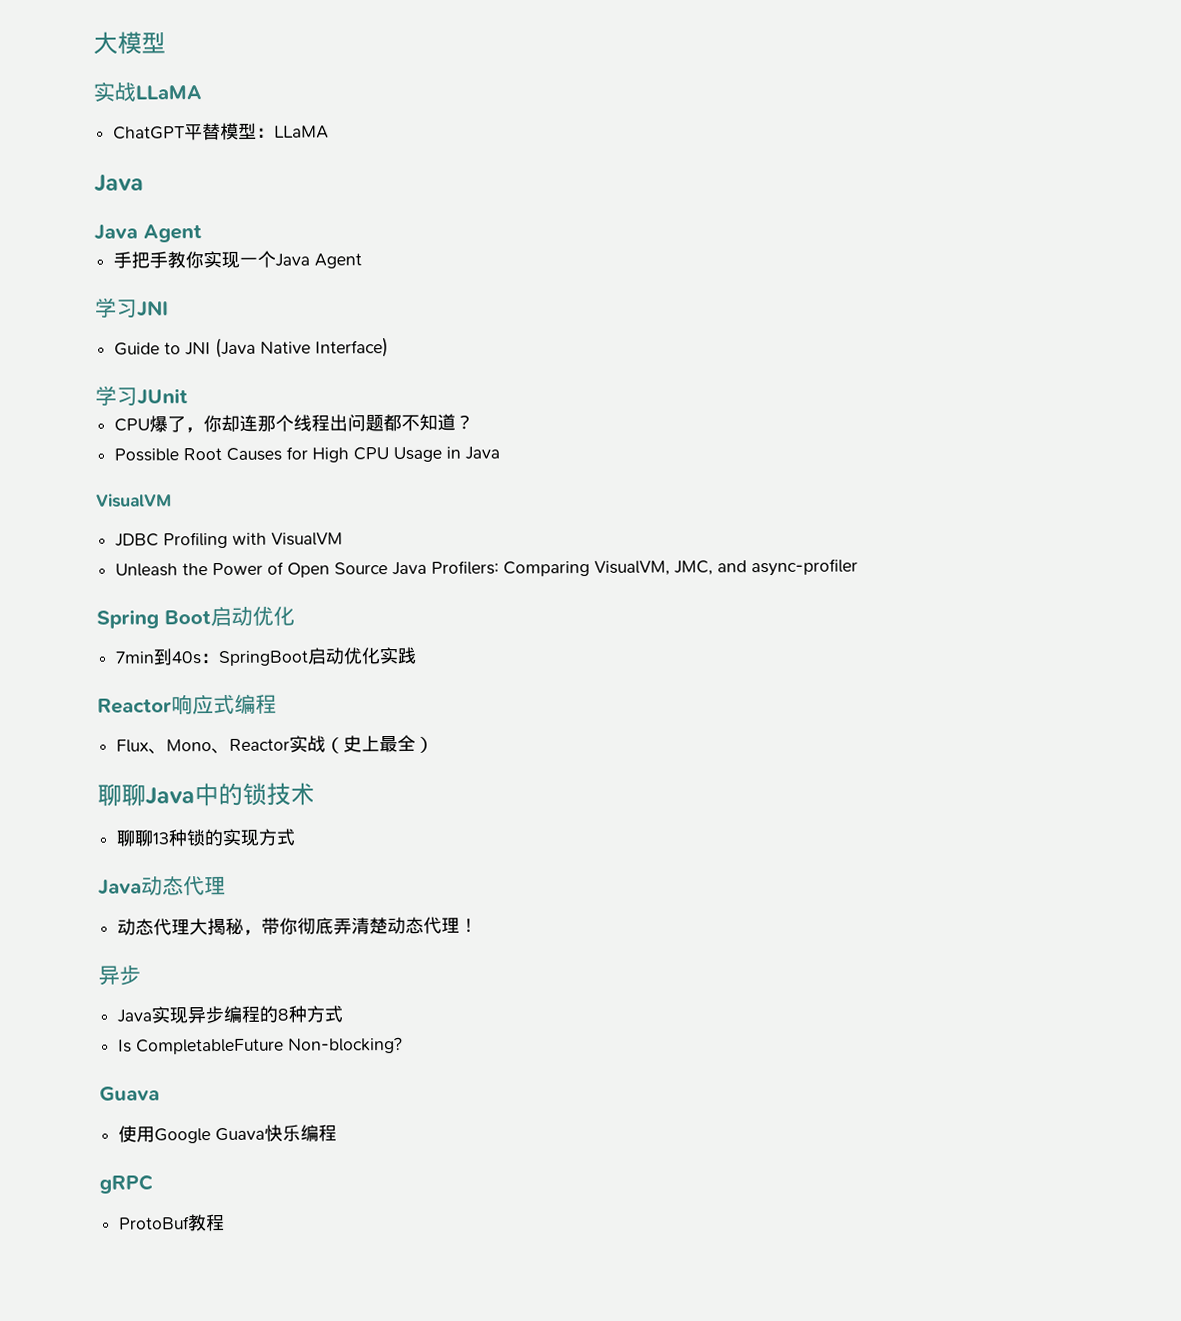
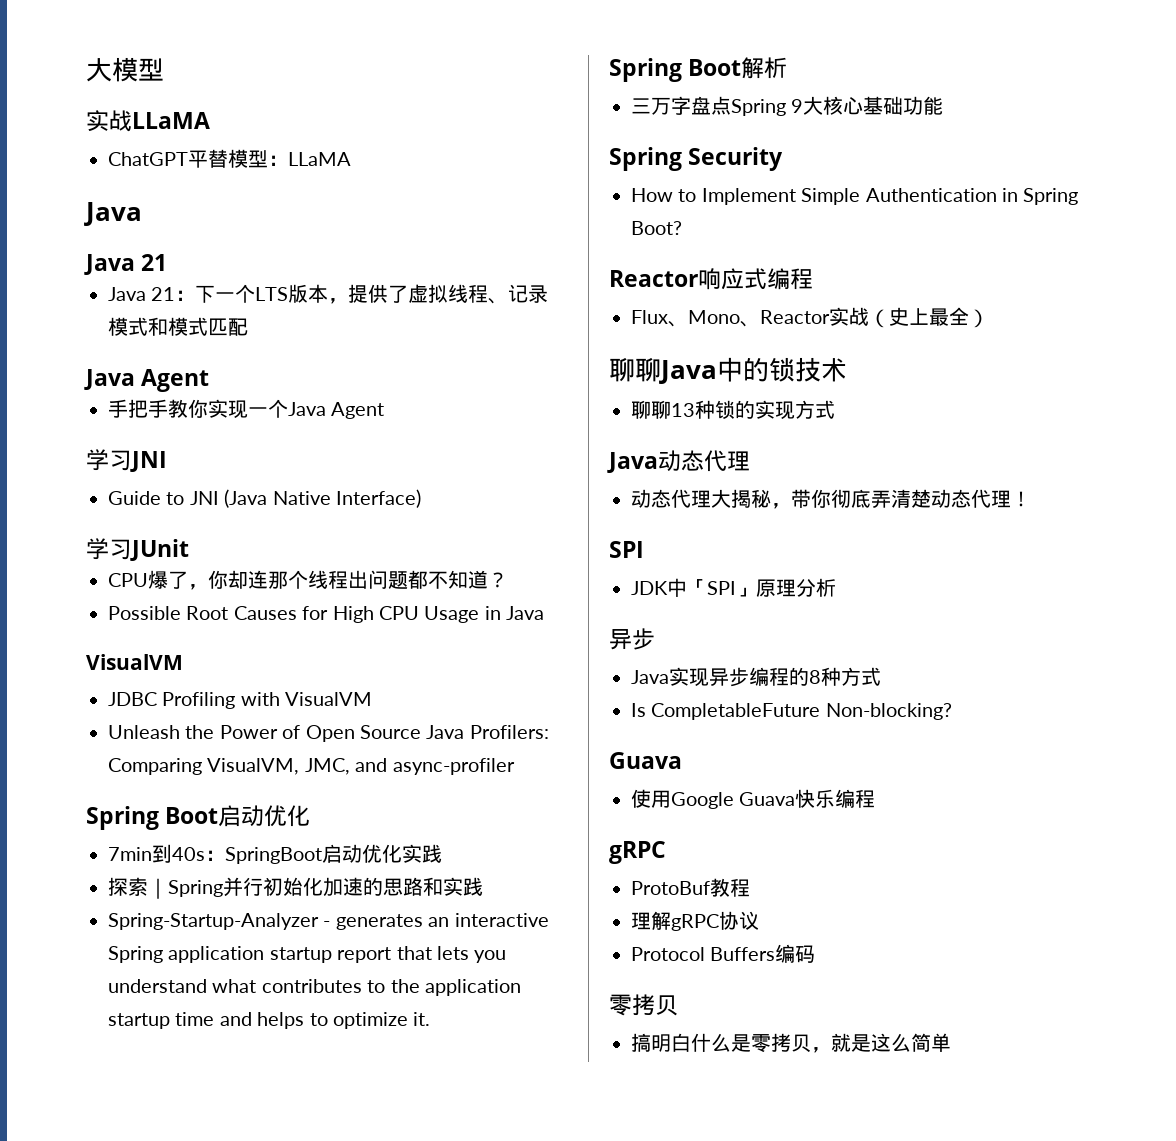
(144, 183) none -> [84,254,168,275] [108,284,549,304] [108,317,248,336] // Java 21 // Java 21：下一个LTS版本，提供了虚拟线程、记录模式和模式匹配
(418, 655) none -> [108,877,483,899] [108,913,549,930] [108,946,507,963] [108,979,521,996] [108,1012,431,1029] [609,57,788,82] [631,96,944,116] [609,147,784,171] [631,188,1079,205] [631,221,682,235] // 探索｜Spring并行初始化加速的思路和实践 // Spring-Startup-Analyzer - generates an interactive Spring application startup report that lets you understand what contributes to the application startup time and helps to optimize it. // Spring Boot解析 // 三万字盘点Spring 9大核心基础功能 // Spring Security // How to Implement Simple Authentication in Spring Boot?
(479, 925) none -> [609,541,644,558] [631,578,836,597] // SPI // JDK中「SPI」原理分析
(226, 1222) none -> [631,911,759,931] [631,944,816,963] [609,994,678,1016] [631,1033,951,1053] // 理解gRPC协议 // Protocol Buffers编码 // 零拷贝 // 搞明白什么是零拷贝，就是这么简单

